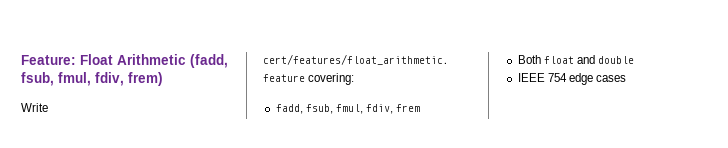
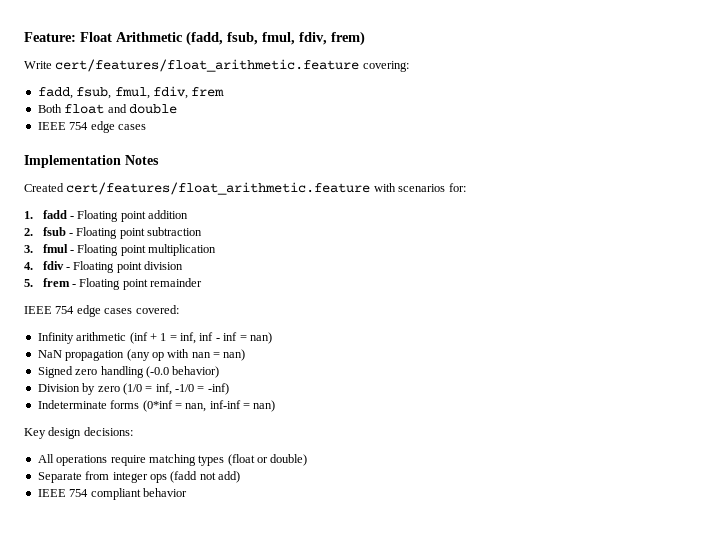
(626, 78) none -> [24,155,159,168] [24,182,466,195] [24,210,189,222] [24,227,203,239] [24,244,217,256] [24,261,184,273] [24,278,203,290] [24,305,179,317] [37,332,272,344] [37,349,246,361] [37,366,220,378] [37,383,229,395] [37,400,276,412] [24,427,133,439] [37,454,308,466] [37,471,240,483] [37,488,187,500] // Implementation Notes // Created cert/features/float_arithmetic.feature with scenarios for: // 1. fadd - Floating point addition // 2. fsub - Floating point subtraction // 3. fmul - Floating point multiplication // 4. fdiv - Floating point division // 5. frem - Floating point remainder // IEEE 754 edge cases covered: // Infinity arithmetic (inf + 1 = inf, inf - inf = nan) // NaN propagation (any op with nan = nan) // Signed zero handling (-0.0 behavior) // Division by zero (1/0 = inf, -1/0 = -inf) // Indeterminate forms (0*inf = nan, inf-inf = nan) // Key design decisions: // All operations require matching types (float or double) // Separate from integer ops (fadd not add) // IEEE 754 compliant behavior

